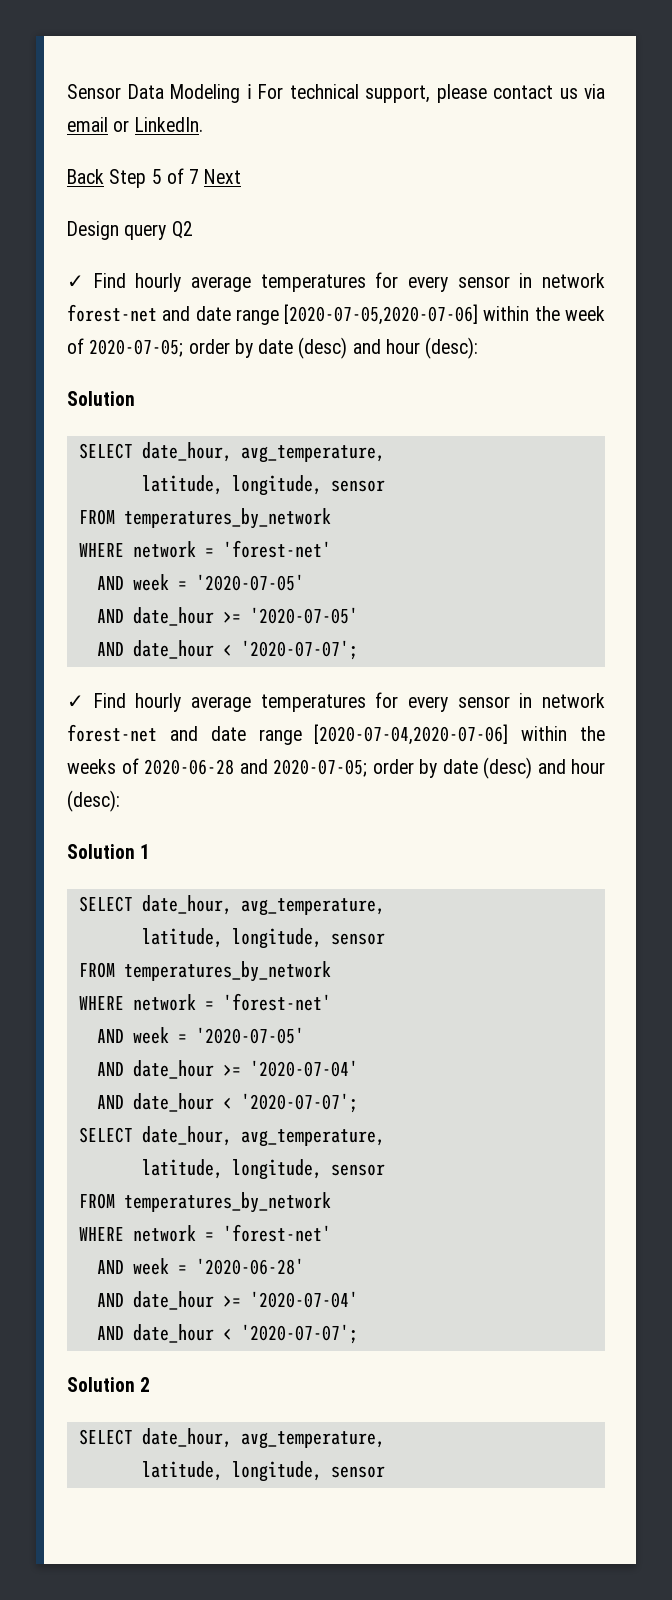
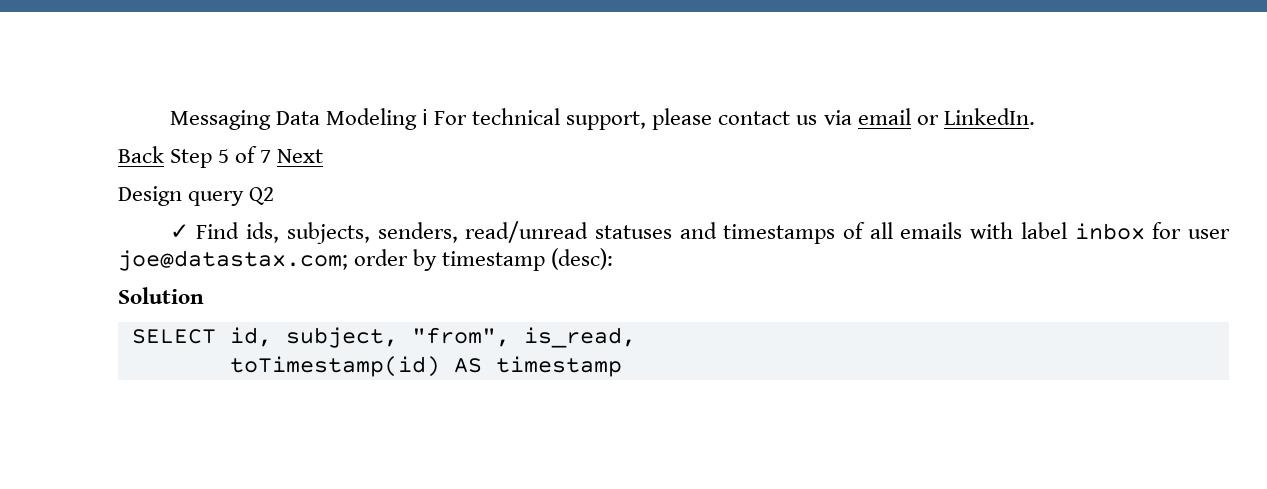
[67,84,121,99] Sensor -> [169,110,271,130] Messaging
[135,272,605,292] [67,304,605,325] [67,337,479,359] [67,391,135,406] [78,442,385,463] [141,475,385,496] [78,508,331,529] [78,540,331,558] [96,574,304,591] [96,607,358,626] [96,640,358,660] [67,692,605,712] [67,724,605,745] [67,757,605,779] [67,790,120,812] [67,844,151,859] [78,895,385,916] [141,928,385,949] [78,961,331,982] [78,993,331,1011] [96,1027,304,1044] [96,1060,358,1079] [96,1093,358,1113] [78,1126,385,1147] [141,1159,385,1180] [78,1192,331,1213] [78,1224,331,1242] [96,1258,304,1275] [96,1291,358,1310] [96,1324,358,1344] [67,1377,151,1392] [78,1428,385,1449] [141,1461,385,1482] hourly average temperatures for every sensor in network forest-net and date range [2020-07-05,2020-07-06] within the week of 2020-07-05; order by date (desc) and hour (desc): // Solution // SELECT date_hour, avg_temperature, // latitude, longitude, sensor // FROM temperatures_by_network // WHERE network = 'forest-net' // AND week = '2020-07-05' // AND date_hour >= '2020-07-05' // AND date_hour < '2020-07-07'; // ✓ Find hourly average temperatures for every sensor in network forest-net and date range [2020-07-04,2020-07-06] within the weeks of 2020-06-28 and 2020-07-05; order by date (desc) and hour (desc): // Solution 1 // SELECT date_hour, avg_temperature, // latitude, longitude, sensor // FROM temperatures_by_network // WHERE network = 'forest-net' // AND week = '2020-07-05' // AND date_hour >= '2020-07-04' // AND date_hour < '2020-07-07'; // SELECT date_hour, avg_temperature, // latitude, longitude, sensor // FROM temperatures_by_network // WHERE network = 'forest-net' // AND week = '2020-06-28' // AND date_hour >= '2020-07-04' // AND date_hour < '2020-07-07'; // Solution 2 // SELECT date_hour, avg_temperature, // latitude, longitude, sensor -> [246,221,1230,244] [118,248,614,271] [118,287,204,304] [131,327,636,348] [229,356,622,377] ids, subjects, senders, read/unread statuses and timestamps of all emails with label inbox for user joe@datastax.com; order by timestamp (desc): // Solution // SELECT id, subject, "from", is_read, // toTimestamp(id) AS timestamp

